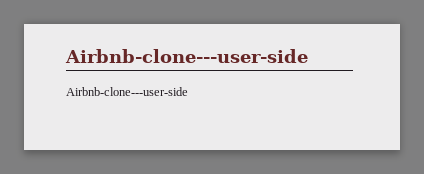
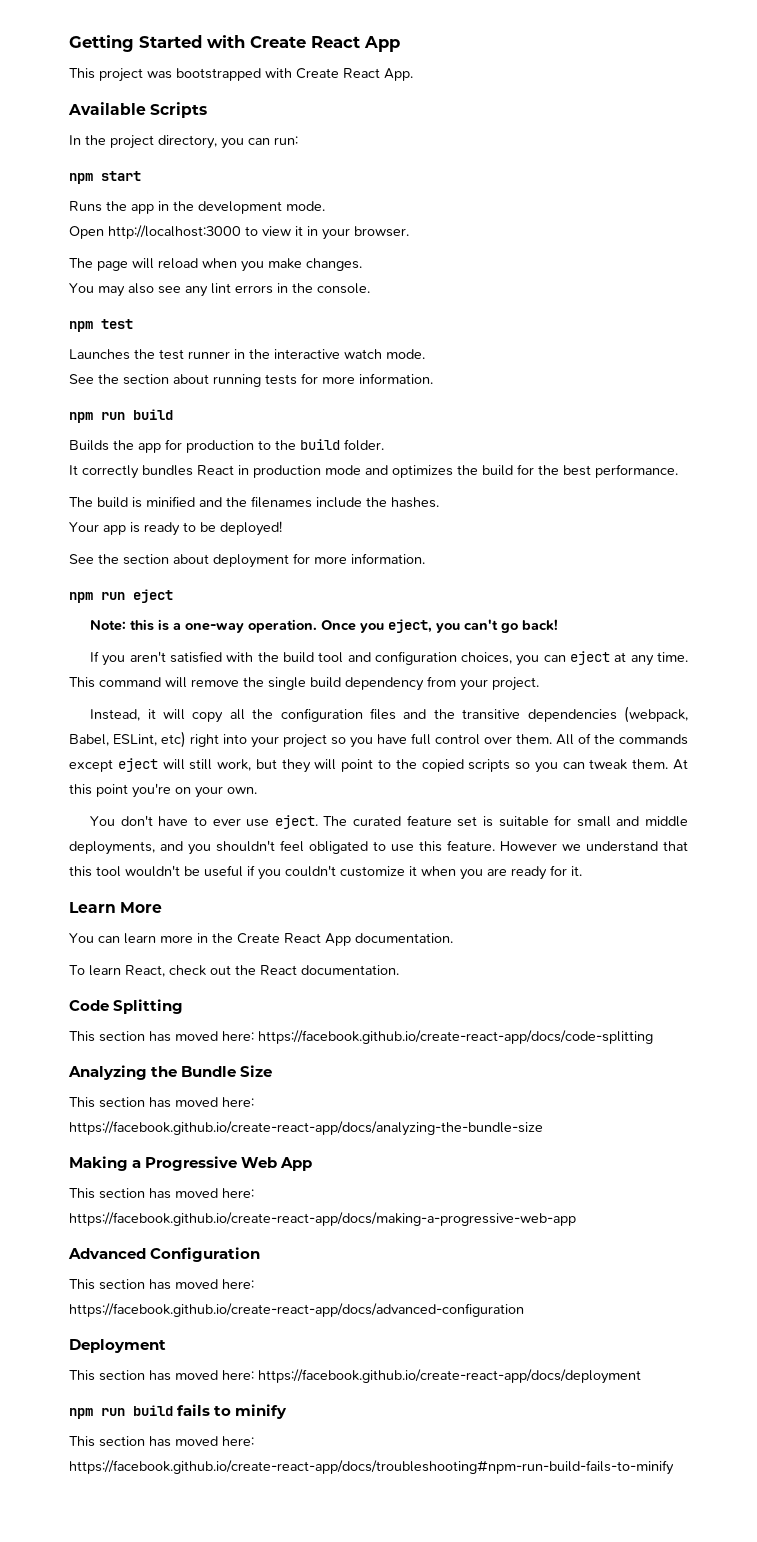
[65,49,308,63] [66,87,188,96] Airbnb-clone---user-side // Airbnb-clone---user-side -> [69,35,400,52] [69,68,413,82] [68,102,208,118] [69,135,298,149] [69,171,141,184] [69,201,325,214] [69,225,409,240] [69,258,362,272] [69,283,370,297] [69,319,133,332] [69,349,425,360] [69,373,433,387] [69,409,173,423] [69,439,384,453] [69,464,678,479] [69,496,439,508] [69,521,282,536] [69,553,425,568] [69,589,173,603] [90,619,559,633] [90,651,688,666] [69,676,539,691] [90,706,688,723] [69,731,688,748] [69,758,688,773] [69,783,257,798] [90,815,688,829] [69,840,688,855] [69,865,582,880] [69,902,163,913] [69,933,453,946] [69,965,399,977] [69,999,184,1014] [69,1030,653,1044] [68,1065,273,1080] [69,1097,254,1108] [69,1121,543,1136] [69,1156,313,1171] [69,1188,254,1199] [69,1212,576,1226] [68,1247,261,1262] [69,1279,254,1290] [69,1303,524,1317] [69,1339,166,1353] [69,1369,641,1384] [69,1404,288,1419] [69,1436,254,1447] [69,1460,674,1475] Getting Started with Create React App // This project was bootstrapped with Create React App. // Available Scripts // In the project directory, you can run: // npm start // Runs the app in the development mode. // Open http://localhost:3000 to view it in your browser. // The page will reload when you make changes. // You may also see any lint errors in the console. // npm test // Launches the test runner in the interactive watch mode. // See the section about running tests for more information. // npm run build // Builds the app for production to the build folder. // It correctly bundles React in production mode and optimizes the build for the best performance. // The build is minified and the filenames include the hashes. // Your app is ready to be deployed! // See the section about deployment for more information. // npm run eject // Note: this is a one-way operation. Once you eject, you can't go back! // If you aren't satisfied with the build tool and configuration choices, you can eject at any time. This command will remove the single build dependency from your project. // Instead, it will copy all the configuration files and the transitive dependencies (webpack, Babel, ESLint, etc) right into your project so you have full control over them. All of the commands except eject will still work, but they will point to the copied scripts so you can tweak them. At this point you're on your own. // You don't have to ever use eject. The curated feature set is suitable for small and middle deployments, and you shouldn't feel obligated to use this feature. However we understand that this tool wouldn't be useful if you couldn't customize it when you are ready for it. // Learn More // You can learn more in the Create React App documentation. // To learn React, check out the React documentation. // Code Splitting // This section has moved here: https://facebook.github.io/create-react-app/docs/code-splitting // Analyzing the Bundle Size // This section has moved here: https://facebook.github.io/create-react-app/docs/analyzing-the-bundle-size // Making a Progressive Web App // This section has moved here: https://facebook.github.io/create-react-app/docs/making-a-progressive-web-app // Advanced Configuration // This section has moved here: https://facebook.github.io/create-react-app/docs/advanced-configuration // Deployment // This section has moved here: https://facebook.github.io/create-react-app/docs/deployment // npm run build fails to minify // This section has moved here: https://facebook.github.io/create-react-app/docs/troubleshooting#npm-run-build-fails-to-minify

